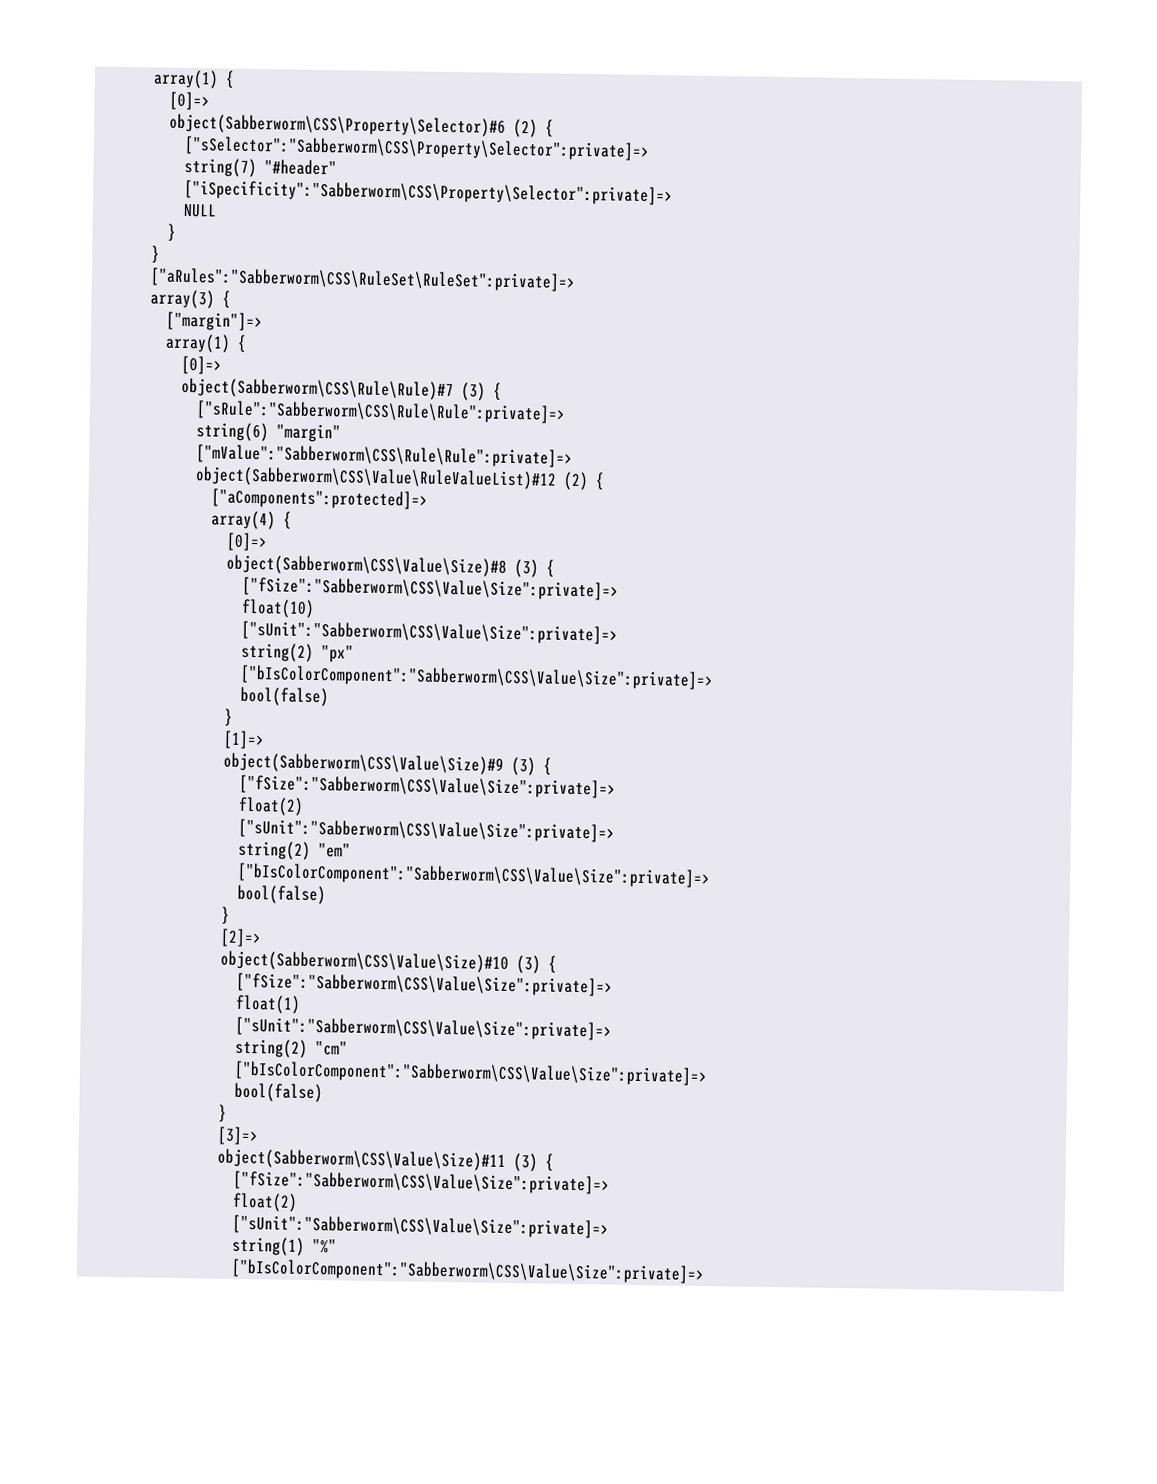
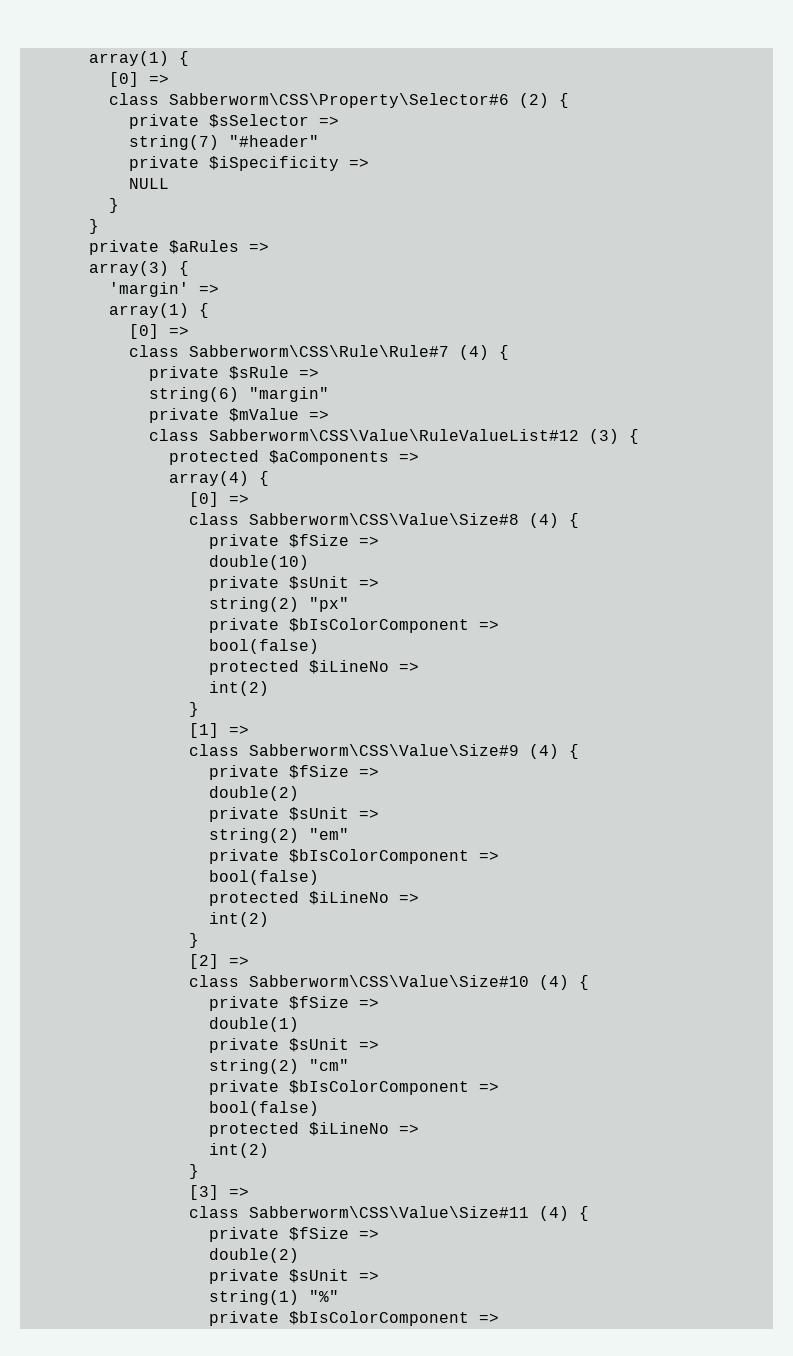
[153,69,236,89] [169,91,211,111] [169,113,555,138] [184,135,651,162] array(1) { // [0]=> // object(Sabberworm\CSS\Property\Selector)#6 (2) { // ["sSelector":"Sabberworm\CSS\Property\Selector":private]=> -> [89,51,189,66] [109,72,169,87] [109,93,569,108] [129,114,339,129] array(1) { // [0] => // class Sabberworm\CSS\Property\Selector#6 (2) { // private $sSelector =>
[184,179,674,206] ["iSpecificity":"Sabberworm\CSS\Property\Selector":private]=> -> [129,156,369,171] private $iSpecificity =>
[150,267,577,292] ["aRules":"Sabberworm\CSS\RuleSet\RuleSet":private]=> -> [89,240,269,255] private $aRules =>
[166,311,264,332] [165,333,248,353] [181,355,223,375] [181,377,503,401] [196,400,567,424] [196,422,342,443] [196,444,574,468] [195,466,606,491] [211,488,429,510] [211,510,293,530] [226,532,269,552] [226,554,556,578] [242,576,620,601] [241,598,316,618] [241,620,619,645] [241,642,355,663] [240,664,715,691] [240,686,330,707] [224,708,234,727] [223,730,266,750] [223,752,553,776] [239,774,617,799] [238,796,305,816] [238,818,616,843] [238,840,352,860] [237,862,712,889] [237,884,327,905] [221,906,231,925] [220,928,263,948] [220,950,558,974] [236,972,614,997] [235,994,302,1014] [235,1016,613,1041] [235,1038,349,1058] [234,1060,709,1087] [234,1082,324,1103] [218,1104,228,1123] [217,1126,260,1146] [217,1148,555,1172] [233,1170,611,1195] [232,1192,299,1212] [232,1214,610,1239] ["margin"]=> // array(1) { // [0]=> // object(Sabberworm\CSS\Rule\Rule)#7 (3) { // ["sRule":"Sabberworm\CSS\Rule\Rule":private]=> // string(6) "margin" // ["mValue":"Sabberworm\CSS\Rule\Rule":private]=> // object(Sabberworm\CSS\Value\RuleValueList)#12 (2) { // ["aComponents":protected]=> // array(4) { // [0]=> // object(Sabberworm\CSS\Value\Size)#8 (3) { // ["fSize":"Sabberworm\CSS\Value\Size":private]=> // float(10) // ["sUnit":"Sabberworm\CSS\Value\Size":private]=> // string(2) "px" // ["bIsColorComponent":"Sabberworm\CSS\Value\Size":private]=> // bool(false) // } // [1]=> // object(Sabberworm\CSS\Value\Size)#9 (3) { // ["fSize":"Sabberworm\CSS\Value\Size":private]=> // float(2) // ["sUnit":"Sabberworm\CSS\Value\Size":private]=> // string(2) "em" // ["bIsColorComponent":"Sabberworm\CSS\Value\Size":private]=> // bool(false) // } // [2]=> // object(Sabberworm\CSS\Value\Size)#10 (3) { // ["fSize":"Sabberworm\CSS\Value\Size":private]=> // float(1) // ["sUnit":"Sabberworm\CSS\Value\Size":private]=> // string(2) "cm" // ["bIsColorComponent":"Sabberworm\CSS\Value\Size":private]=> // bool(false) // } // [3]=> // object(Sabberworm\CSS\Value\Size)#11 (3) { // ["fSize":"Sabberworm\CSS\Value\Size":private]=> // float(2) // ["sUnit":"Sabberworm\CSS\Value\Size":private]=> -> [109,282,219,297] [109,303,209,318] [129,324,189,339] [129,345,509,360] [149,366,319,381] [149,387,329,402] [149,408,329,423] [149,429,639,444] [169,450,419,465] [169,471,269,486] [189,492,249,507] [189,513,579,528] [209,534,379,549] [209,555,309,570] [209,576,379,591] [209,597,349,612] [209,618,499,633] [209,639,319,654] [209,660,419,675] [209,681,269,696] [189,702,199,717] [189,723,249,738] [189,744,579,759] [209,765,379,780] [209,786,299,801] [209,807,379,822] [209,828,349,843] [209,849,499,864] [209,870,319,885] [209,891,419,906] [209,912,269,927] [189,933,199,948] [189,954,249,969] [189,975,589,990] [209,996,379,1011] [209,1017,299,1032] [209,1038,379,1053] [209,1059,349,1074] [209,1080,499,1095] [209,1101,319,1116] [209,1122,419,1137] [209,1143,269,1158] [189,1164,199,1179] [189,1185,249,1200] [189,1206,589,1221] [209,1227,379,1242] [209,1248,299,1263] [209,1269,379,1284] 'margin' => // array(1) { // [0] => // class Sabberworm\CSS\Rule\Rule#7 (4) { // private $sRule => // string(6) "margin" // private $mValue => // class Sabberworm\CSS\Value\RuleValueList#12 (3) { // protected $aComponents => // array(4) { // [0] => // class Sabberworm\CSS\Value\Size#8 (4) { // private $fSize => // double(10) // private $sUnit => // string(2) "px" // private $bIsColorComponent => // bool(false) // protected $iLineNo => // int(2) // } // [1] => // class Sabberworm\CSS\Value\Size#9 (4) { // private $fSize => // double(2) // private $sUnit => // string(2) "em" // private $bIsColorComponent => // bool(false) // protected $iLineNo => // int(2) // } // [2] => // class Sabberworm\CSS\Value\Size#10 (4) { // private $fSize => // double(1) // private $sUnit => // string(2) "cm" // private $bIsColorComponent => // bool(false) // protected $iLineNo => // int(2) // } // [3] => // class Sabberworm\CSS\Value\Size#11 (4) { // private $fSize => // double(2) // private $sUnit =>
[231,1258,706,1284] ["bIsColorComponent":"Sabberworm\CSS\Value\Size":private]=> -> [209,1311,499,1326] private $bIsColorComponent =>

